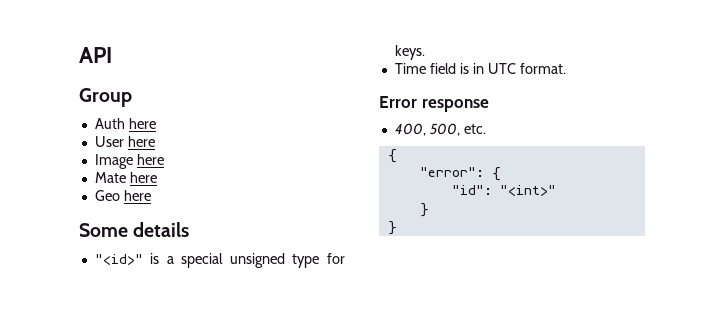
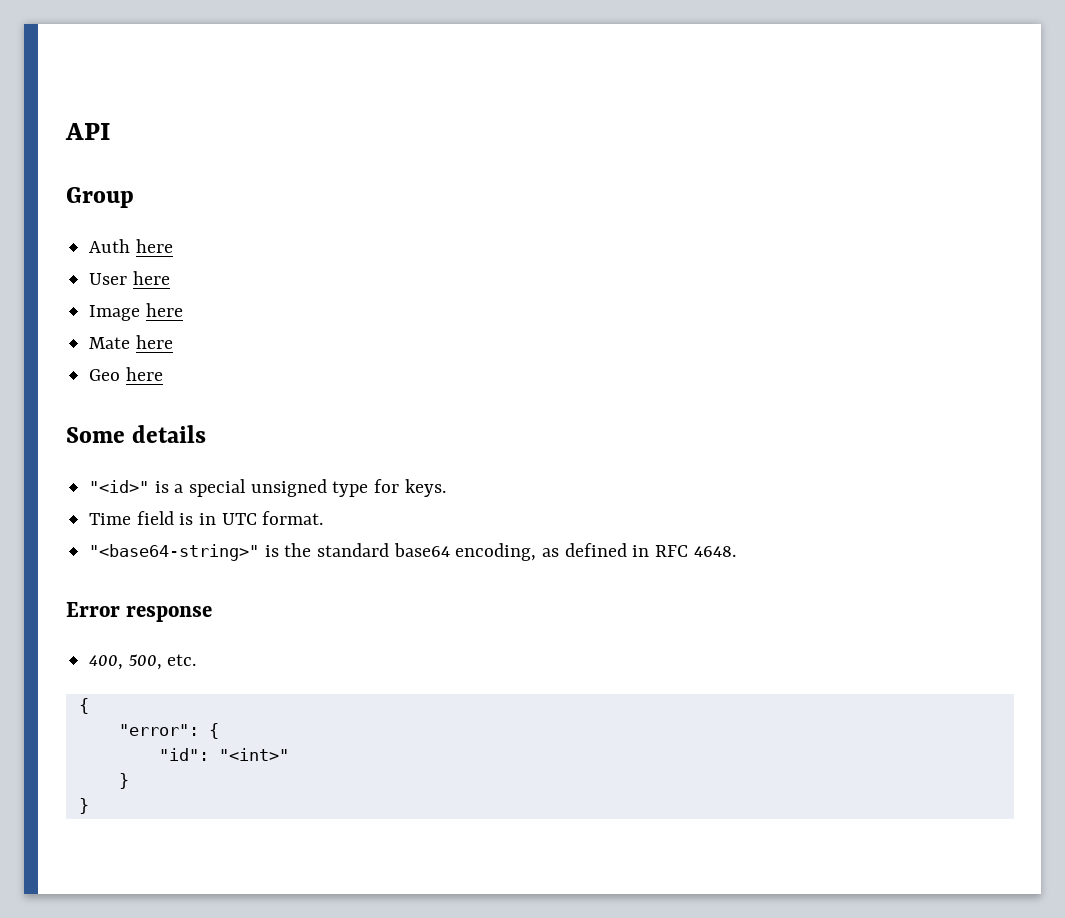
(566, 68) none -> [89,543,736,561] // "<base64-string>" is the standard base64 encoding, as defined in RFC 4648.

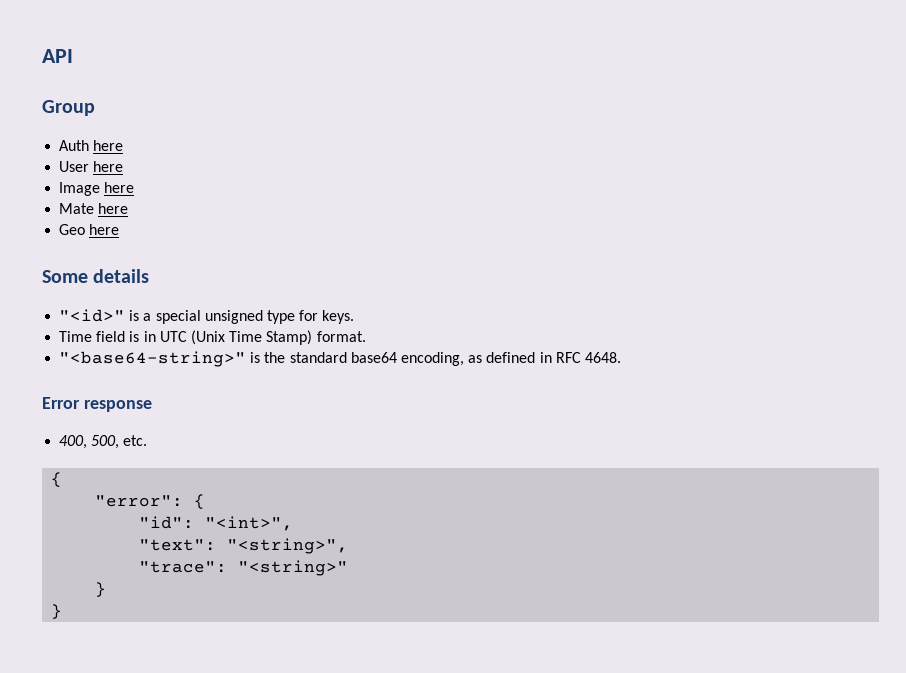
(257, 519) none -> [190,330,313,345] (Unix Time Stamp)
[218,748,289,761] "<int>" -> [205,516,294,531] [139,538,349,554] [139,560,349,576] "<int>", // "text": "<string>", // "trace": "<string>"

